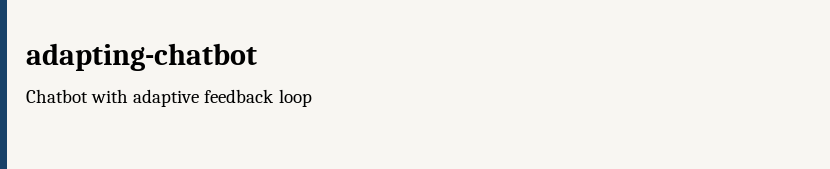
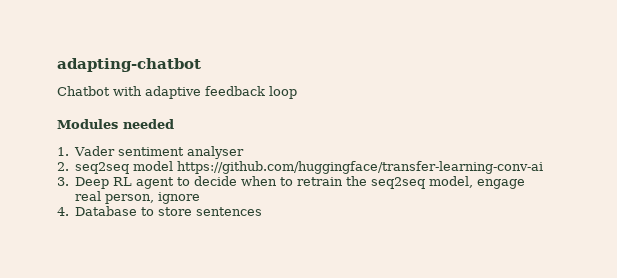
(312, 98) none -> [57,119,174,129] [57,146,245,159] [57,161,544,174] [57,176,526,189] [75,191,201,204] [57,206,263,216] // Modules needed // 1. Vader sentiment analyser // 2. seq2seq model https://github.com/huggingface/transfer-learning-conv-ai // 3. Deep RL agent to decide when to retrain the seq2seq model, engage real person, ignore // 4. Database to store sentences

